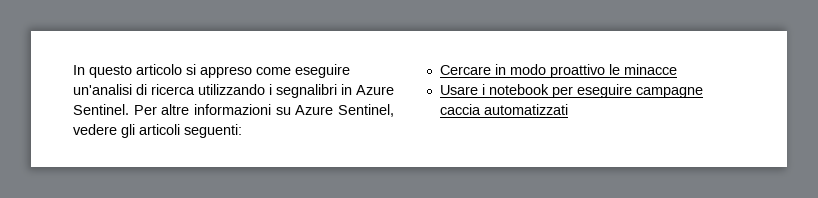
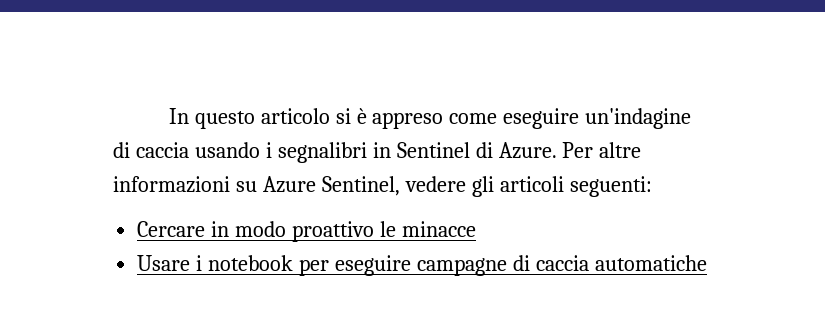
(196, 69) none -> [356,108,367,124] è
[73,84,394,98] [73,104,129,115] un'analisi di ricerca utilizzando i segnalibri in Azure Sentinel. -> [585,108,692,129] [113,142,557,163] un'indagine di caccia usando i segnalibri in Sentinel di Azure.
[439,104,568,115] caccia automatizzati -> [512,255,707,271] di caccia automatiche

